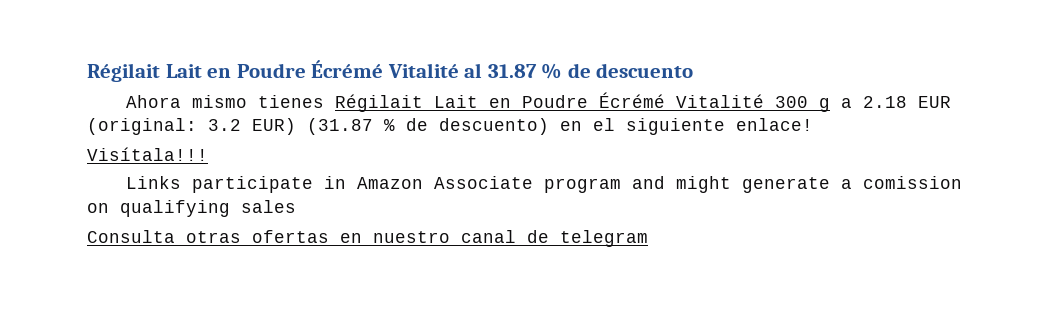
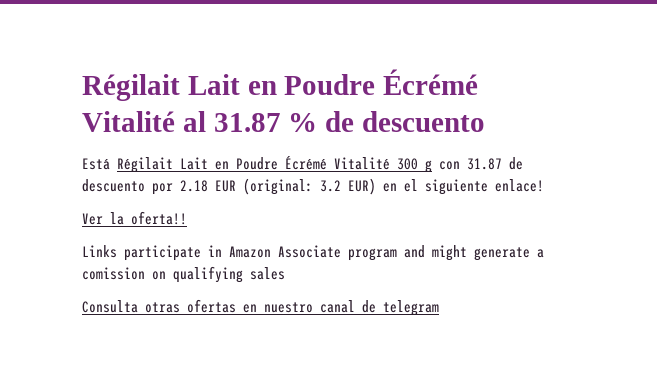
[126,95,325,108] Ahora mismo tienes -> [82,158,110,170] Está
[841,98,853,108] a -> [439,157,523,170] [82,179,173,195] con 31.87 de descuento por
[307,118,549,135] (31.87 % de descuento) -> (376, 186) none
[87,147,208,161] Visítala!!! -> [82,211,187,225] Ver la oferta!!

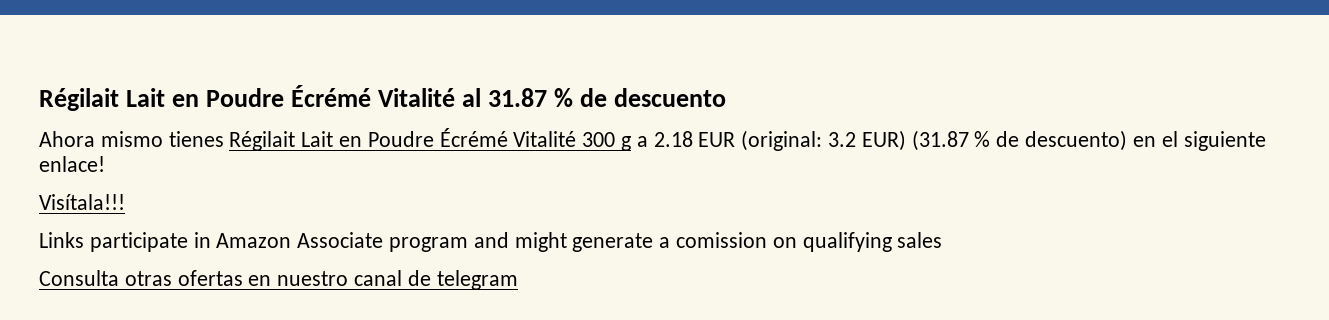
[82,158,110,170] Está -> [39,131,224,147] Ahora mismo tienes
[439,157,523,170] [82,179,173,195] con 31.87 de descuento por -> [636,136,648,147] a
(376, 186) none -> [911,130,1128,151] (31.87 % de descuento)
[82,211,187,225] Ver la oferta!! -> [39,194,125,210] Visítala!!!

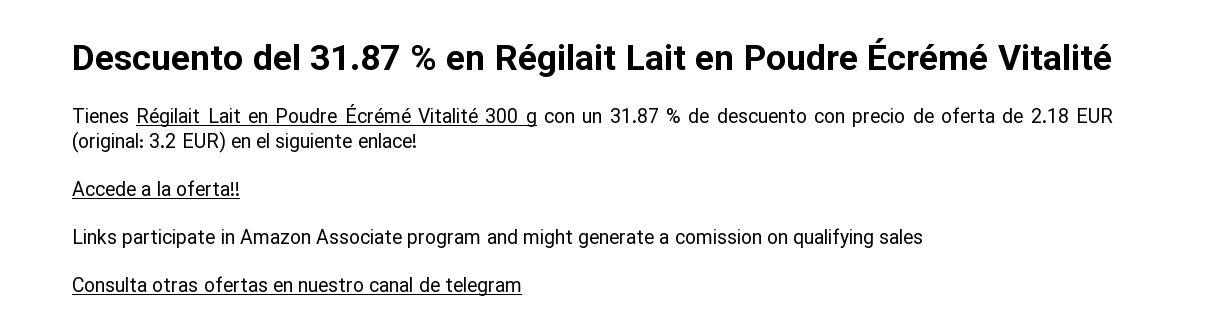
[39,85,727,111] [39,131,224,147] Régilait Lait en Poudre Écrémé Vitalité al 31.87 % de descuento // Ahora mismo tienes -> [72,38,1112,77] [72,108,129,123] Descuento del 31.87 % en Régilait Lait en Poudre Écrémé Vitalité // Tienes
[636,136,648,147] a -> [544,107,1024,127] con un 31.87 % de descuento con precio de oferta de
[911,130,1128,151] (31.87 % de descuento) -> (226, 142) none
[39,194,125,210] Visítala!!! -> [72,180,240,196] Accede a la oferta!!

